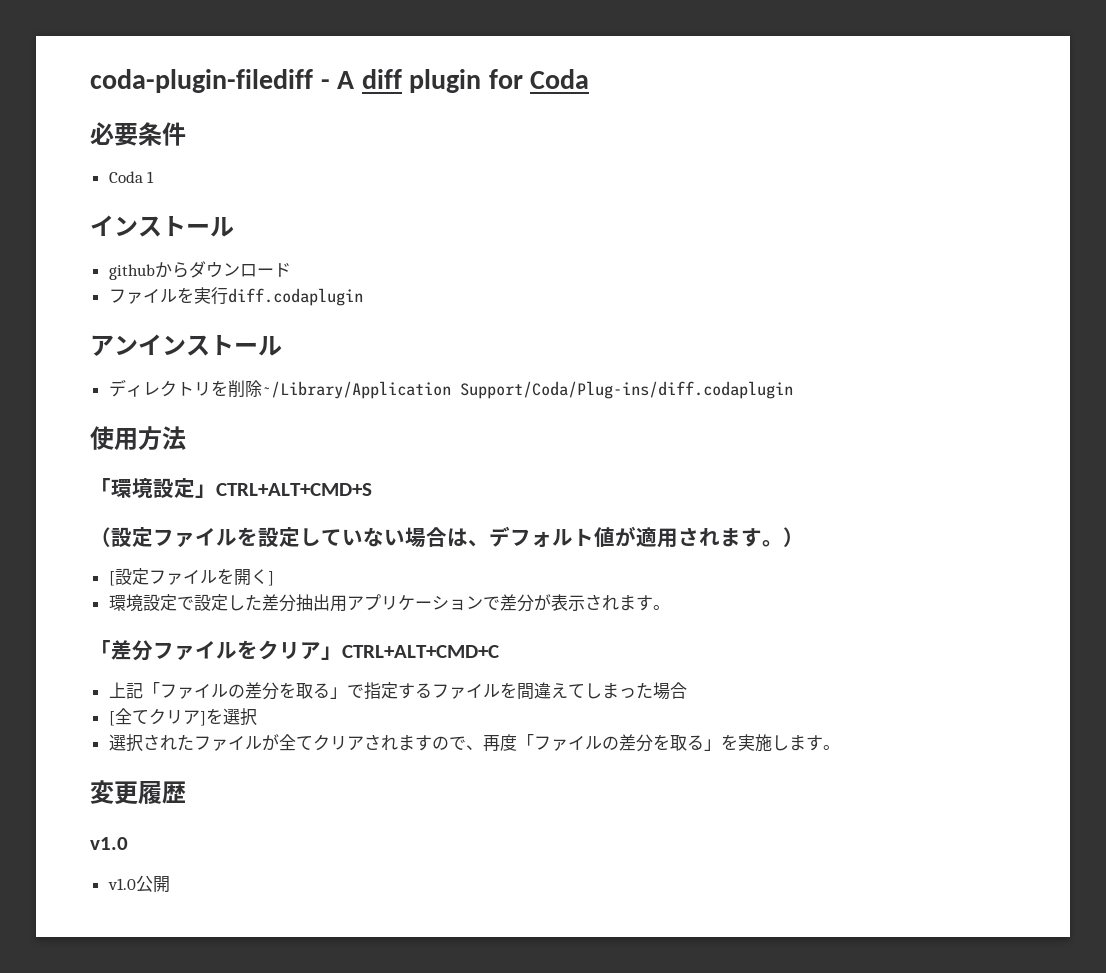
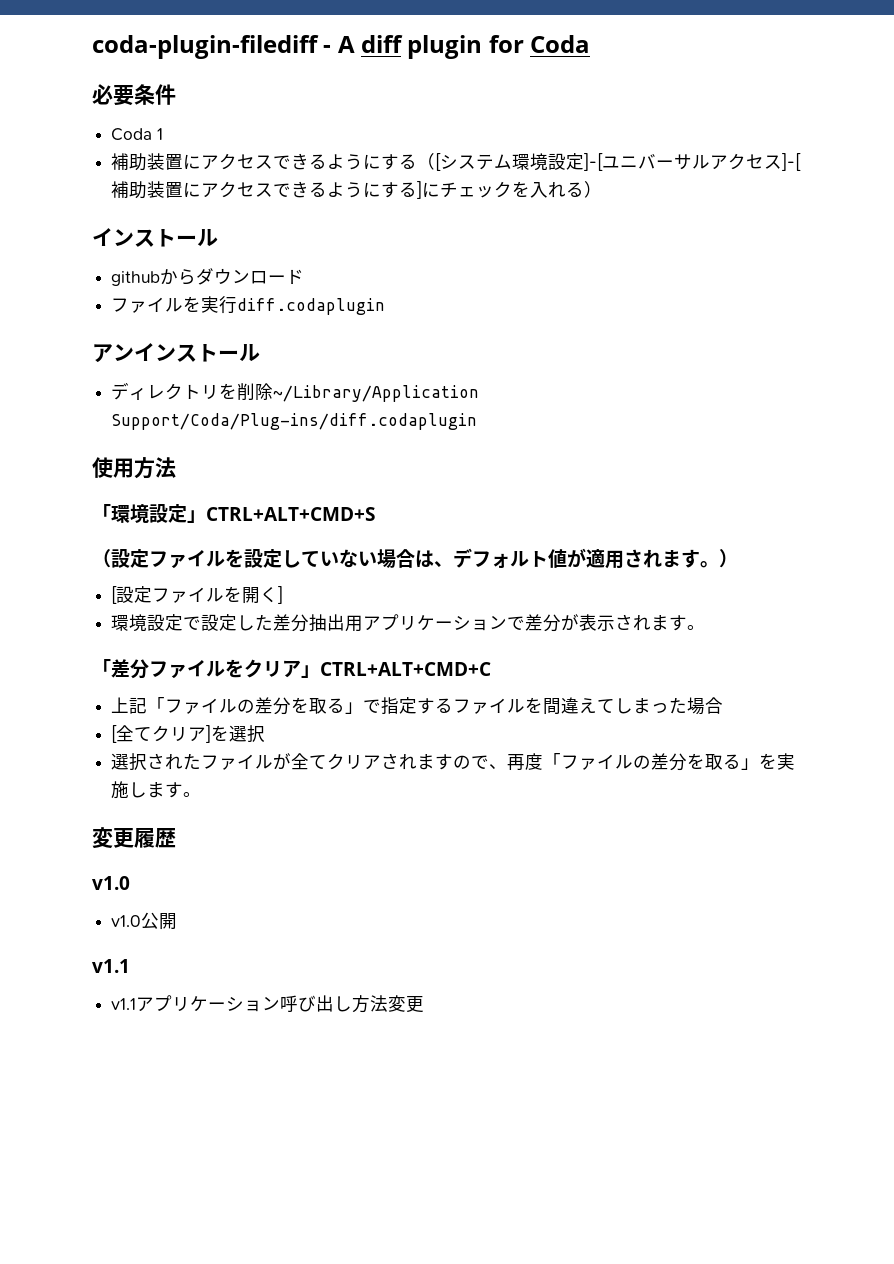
(155, 177) none -> [111,153,802,171] [111,181,603,199] // 補助装置にアクセスできるようにする（[システム環境設定]-[ユニバーサルアクセス]-[補助装置にアクセスできるようにする]にチェックを入れる）
(170, 884) none -> [92,959,130,973] [111,995,425,1013] // v1.1 // v1.1アプリケーション呼び出し方法変更

